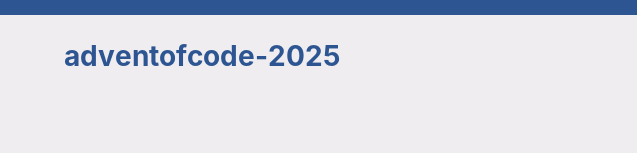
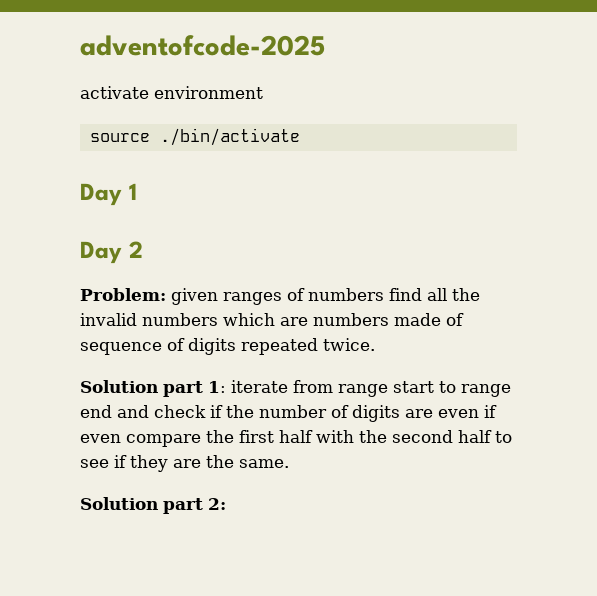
(340, 55) none -> [80,86,263,99] [89,128,300,146] [80,183,137,206] [80,241,143,264] [80,288,480,305] [80,313,464,326] [80,338,375,355] [80,380,511,397] [80,405,497,422] [80,430,512,447] [80,455,289,472] [80,497,226,514] // activate environment // source ./bin/activate // Day 1 // Day 2 // Problem: given ranges of numbers find all the invalid numbers which are numbers made of sequence of digits repeated twice. // Solution part 1: iterate from range start to range end and check if the number of digits are even if even compare the first half with the second half to see if they are the same. // Solution part 2:

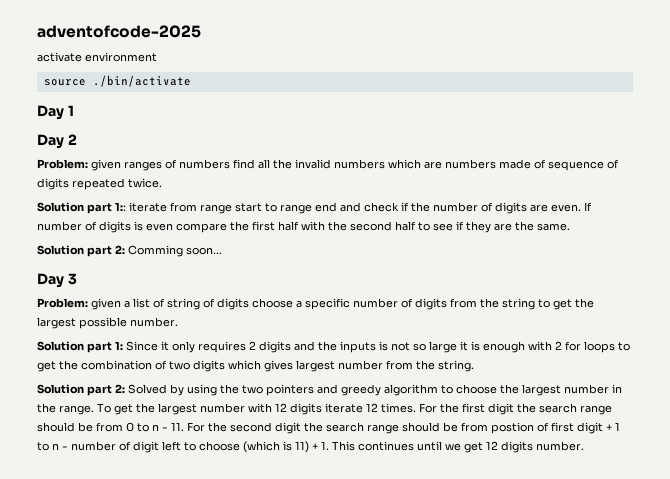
[208,381,226,393] 1: -> [115,202,126,211] 1::
[438,405,497,418] even if -> [551,202,592,212] [37,221,143,233] even. If number of digits is
(226, 504) none -> [128,245,222,257] [37,273,77,288] [37,298,594,310] [37,317,178,329] [37,341,630,353] [37,360,474,372] [37,384,622,396] [37,403,612,415] [37,422,620,434] [37,441,584,453] Comming soon... // Day 3 // Problem: given a list of string of digits choose a specific number of digits from the string to get the largest possible number. // Solution part 1: Since it only requires 2 digits and the inputs is not so large it is enough with 2 for loops to get the combination of two digits which gives largest number from the string. // Solution part 2: Solved by using the two pointers and greedy algorithm to choose the largest number in the range. To get the largest number with 12 digits iterate 12 times. For the first digit the search range should be from 0 to n - 11. For the second digit the search range should be from postion of first digit + 1 to n - number of digit left to choose (which is 11) + 1. This continues until we get 12 digits number.

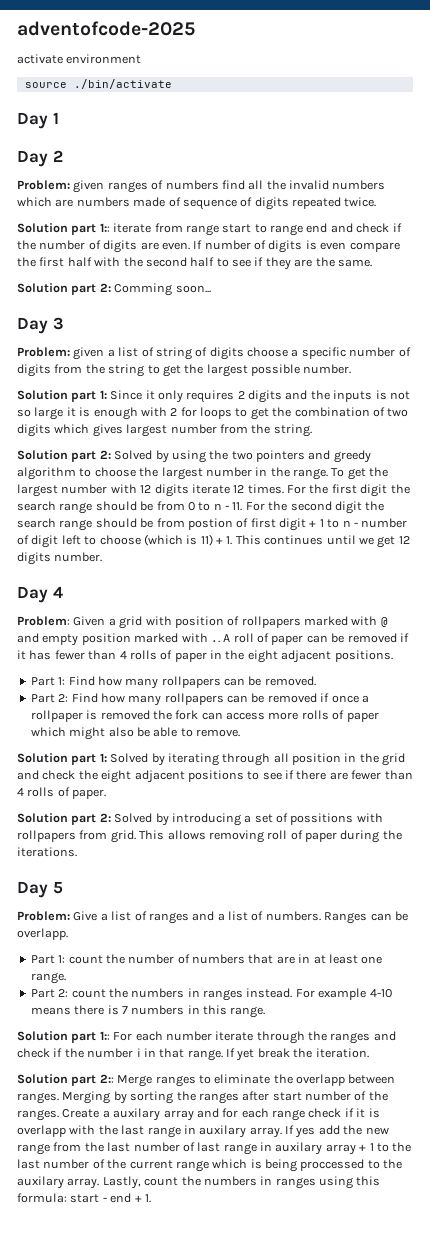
(584, 446) none -> [17,586,63,603] [17,616,388,629] [17,633,409,646] [17,650,393,663] [30,676,316,689] [30,693,369,706] [30,710,379,722] [30,727,240,740] [17,753,406,766] [17,770,413,783] [17,787,107,799] [17,813,383,826] [17,830,402,843] [17,847,77,857] [17,881,63,898] [17,911,408,924] [17,928,68,940] [30,954,383,964] [30,972,66,984] [30,988,392,1001] [30,1005,266,1018] [17,1031,396,1044] [17,1048,369,1061] [17,1074,396,1087] [17,1091,388,1104] [17,1108,380,1121] [17,1125,389,1138] [17,1142,412,1155] [17,1159,403,1172] [17,1176,381,1189] [17,1193,151,1203] // Day 4 // Problem: Given a grid with position of rollpapers marked with @ and empty position marked with .. A roll of paper can be removed if it has fewer than 4 rolls of paper in the eight adjacent positions. // Part 1: Find how many rollpapers can be removed. // Part 2: Find how many rollpapers can be removed if once a rollpaper is removed the fork can access more rolls of paper which might also be able to remove. // Solution part 1: Solved by iterating through all position in the grid and check the eight adjacent positions to see if there are fewer than 4 rolls of paper. // Solution part 2: Solved by introducing a set of possitions with rollpapers from grid. This allows removing roll of paper during the iterations. // Day 5 // Problem: Give a list of ranges and a list of numbers. Ranges can be overlapp. // Part 1: count the number of numbers that are in at least one range. // Part 2: count the numbers in ranges instead. For example 4-10 means there is 7 numbers in this range. // Solution part 1:: For each number iterate through the ranges and check if the number i in that range. If yet break the iteration. // Solution part 2:: Merge ranges to eliminate the overlapp between ranges. Merging by sorting the ranges after start number of the ranges. Create a auxilary array and for each range check if it is overlapp with the last range in auxilary array. If yes add the new range from the last number of last range in auxilary array + 1 to the last number of the current range which is being proccessed to the auxilary array. Lastly, count the numbers in ranges using this formula: start - end + 1.

